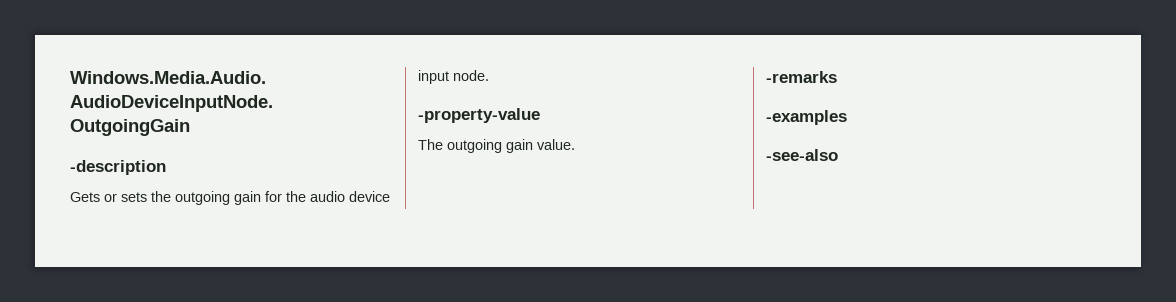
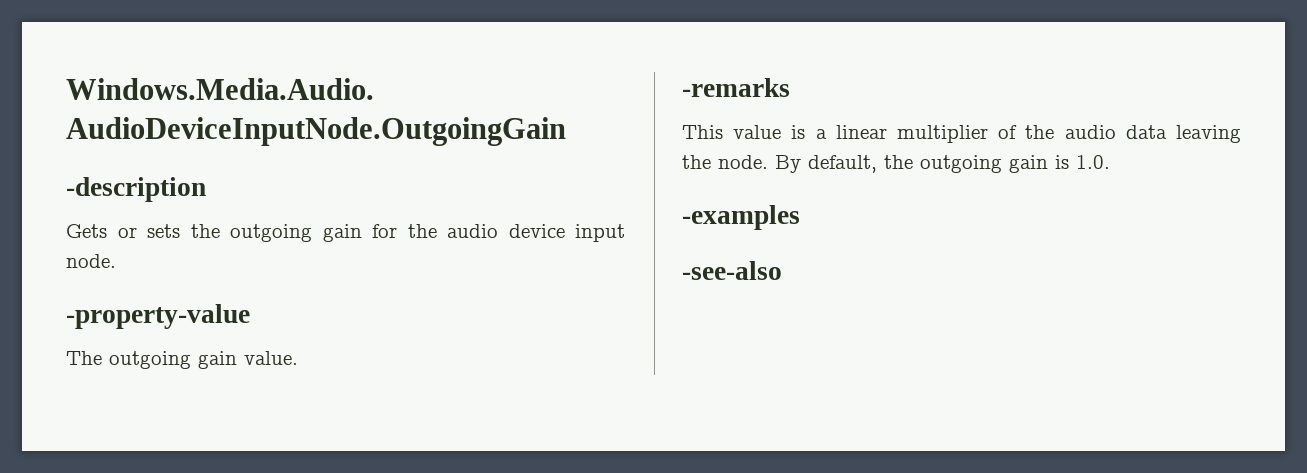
(837, 77) none -> [682,125,1241,143] [682,155,1110,173] // This value is a linear multiplier of the audio data leaving the node. By default, the outgoing gain is 1.0.

